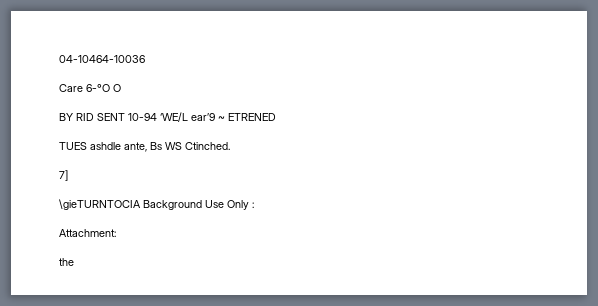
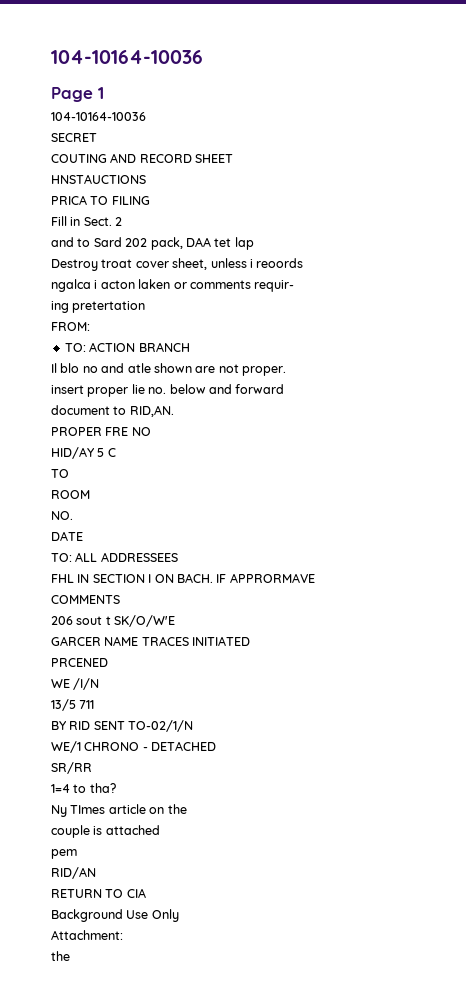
[59,55,145,63] [59,84,121,92] [59,112,276,122] [59,142,230,152] [59,170,68,181] [59,199,141,210] 04-10464-10036 // Care 6-°O O // BY RID SENT 10-94 ‘WE/L ear’9 ~ ETRENED // TUES ashdle ante, Bs WS Ctinched. // 7] // \gieTURNTOCIA -> [51,50,203,64] [51,87,104,102] [51,112,146,121] [51,133,97,142] [51,153,234,163] [51,174,146,184] [51,195,150,205] [51,216,123,226] [51,237,254,250] [51,258,304,271] [51,279,295,292] [51,301,146,313] [51,322,90,331] [64,342,190,352] [51,363,286,376] [51,384,285,397] [51,405,174,417] [51,427,151,436] [51,447,116,459] [51,469,69,478] [51,490,90,499] [51,511,73,520] [51,531,83,541] [51,552,178,562] [51,573,315,583] [51,595,120,604] [51,615,176,627] [51,636,251,646] [51,658,108,667] [51,678,100,690] [51,699,95,711] [51,720,194,732] [51,741,217,753] [51,762,92,774] [51,783,116,793] [51,804,187,817] [51,825,160,838] [51,849,77,859] [51,867,96,879] [51,888,146,898] 104-10164-10036 // Page 1 // 104-10164-10036 // SECRET // COUTING AND RECORD SHEET // HNSTAUCTIONS // PRICA TO FILING // Fill in Sect. 2 // and to Sard 202 pack, DAA tet lap // Destroy troat cover sheet, unless i reoords // ngalca i acton laken or comments requir- // ing pretertation // FROM: // TO: ACTION BRANCH // Il blo no and atle shown are not proper. // insert proper lie no. below and forward // document to RID,AN. // PROPER FRE NO // HID/AY 5 C // TO // ROOM // NO. // DATE // TO: ALL ADDRESSEES // FHL IN SECTION I ON BACH. IF APPRORMAVE // COMMENTS // 206 sout t SK/O/W'E // GARCER NAME TRACES INITIATED // PRCENED // WE /I/N // 13/5 711 // BY RID SENT TO-02/1/N // WE/1 CHRONO - DETACHED // SR/RR // 1=4 to tha? // Ny TImes article on the // couple is attached // pem // RID/AN // RETURN TO CIA //
[252,202,254,208] : -> (179, 915) none

